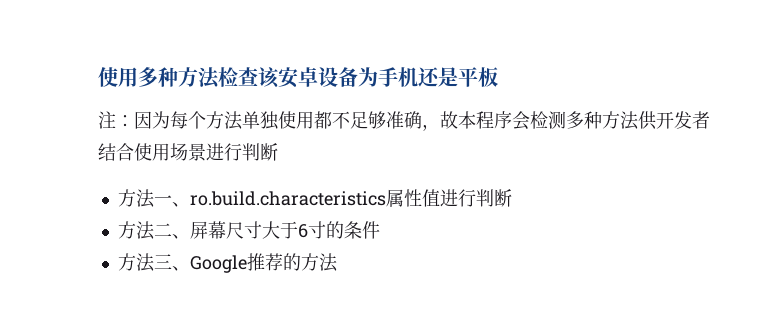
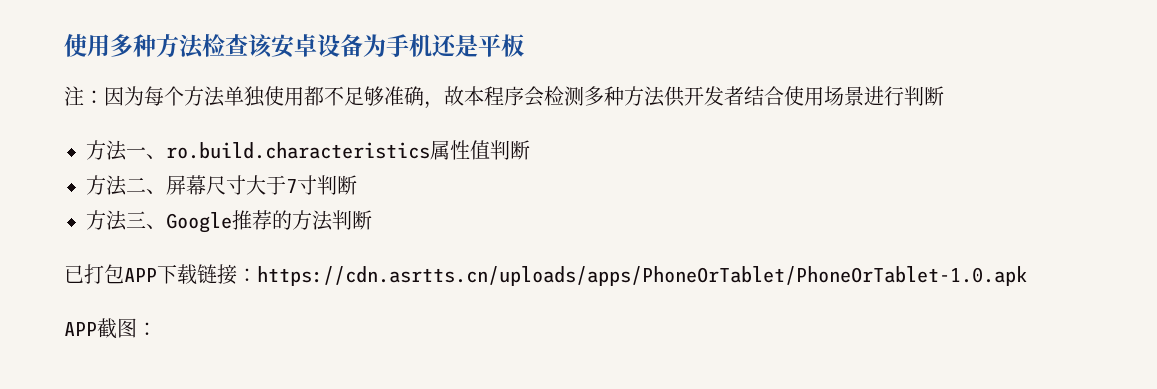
[439,189,476,207] 进行 -> (490, 150) none
[297,221,380,239] 6寸的条件 -> [286,175,357,195] 7寸判断
(338, 262) none -> [332,210,372,230] [64,264,1027,286] [64,318,157,339] 判断 // 已打包APP下载链接：https://cdn.asrtts.cn/uploads/apps/PhoneOrTablet/PhoneOrTablet-1.0.apk // APP截图：

